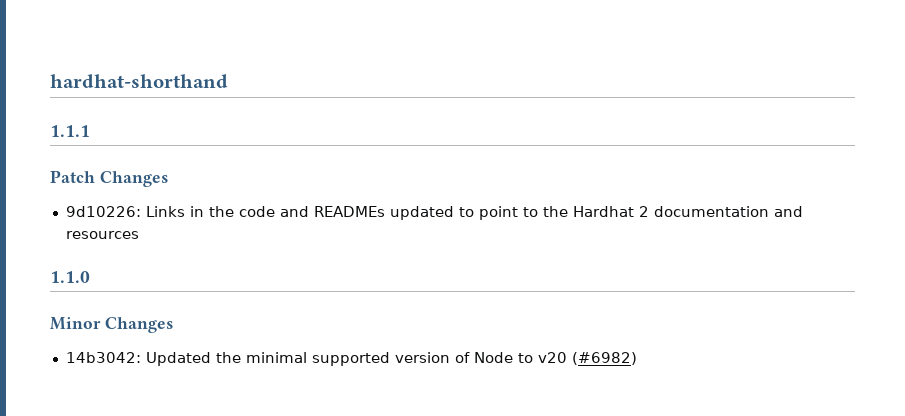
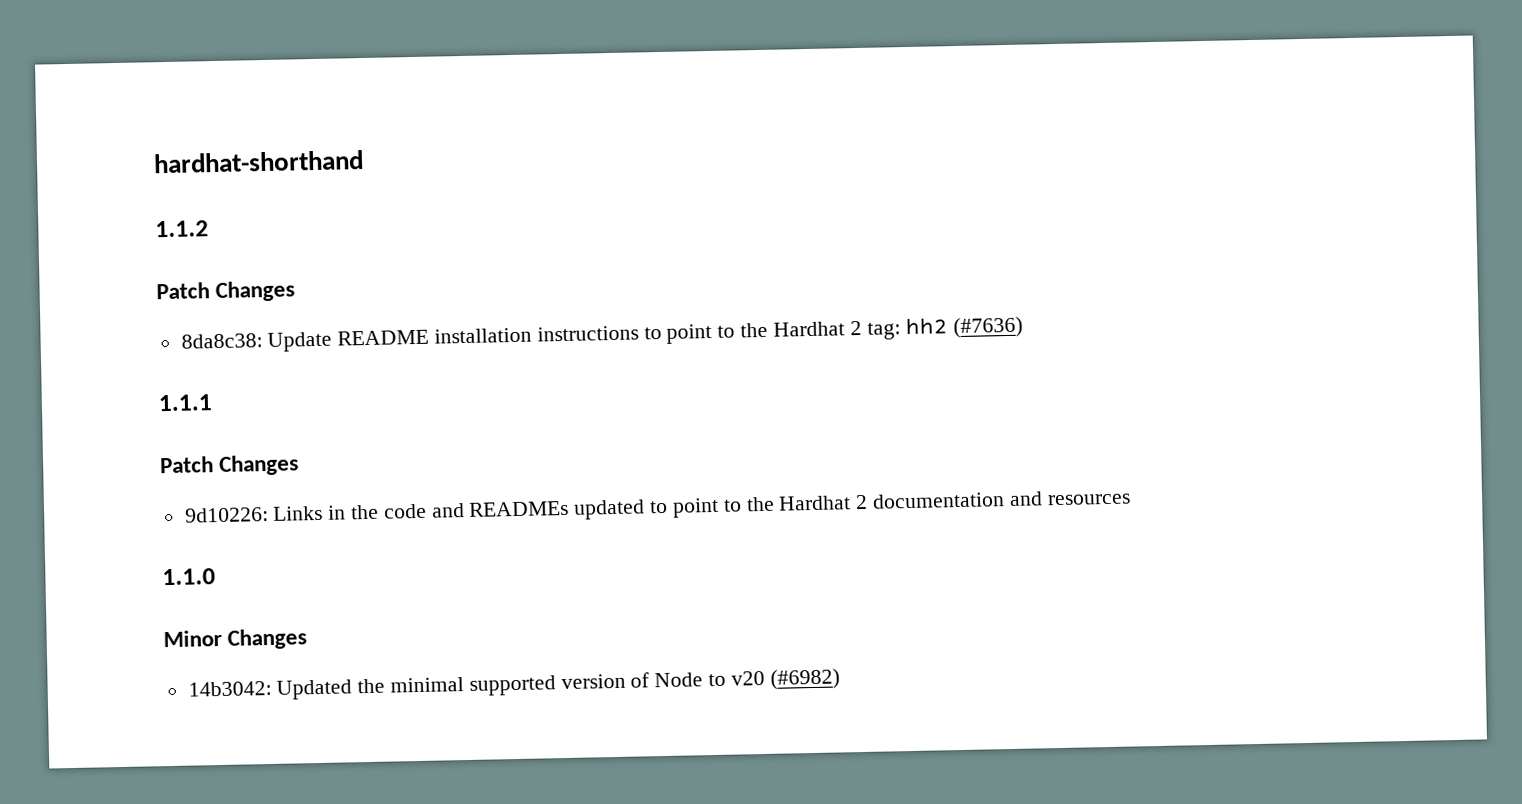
(228, 81) none -> [155,220,209,238] [156,280,296,303] [180,316,1024,352] // 1.1.2 // Patch Changes // 8da8c38: Update README installation instructions to point to the Hardhat 2 tag: hh2 (#7636)

